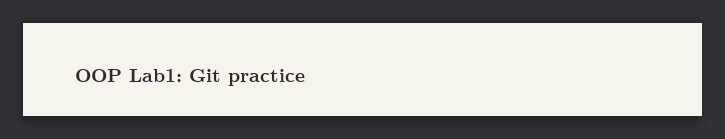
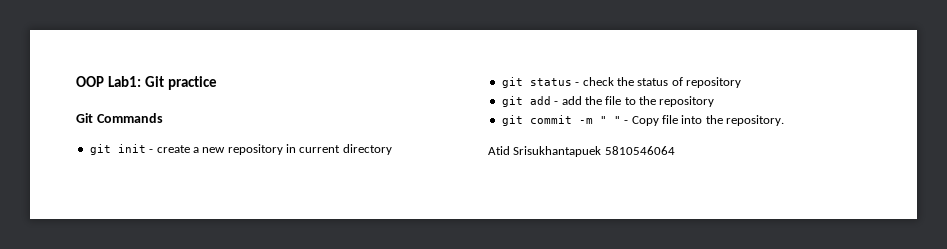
(305, 77) none -> [76,113,163,123] [89,144,392,155] [501,77,741,88] [501,96,715,107] [501,115,784,126] [488,146,675,157] // Git Commands // git init - create a new repository in current directory // git status - check the status of repository // git add - add the file to the repository // git commit -m " " - Copy file into the repository. // Atid Srisukhantapuek 5810546064

